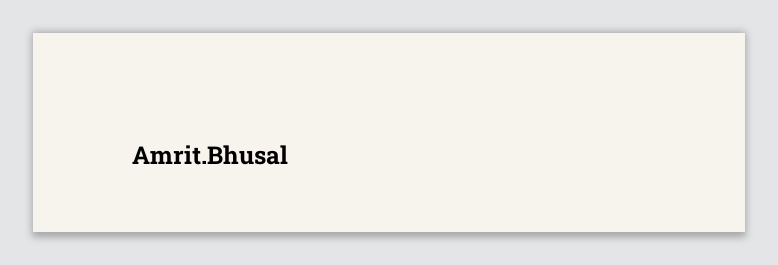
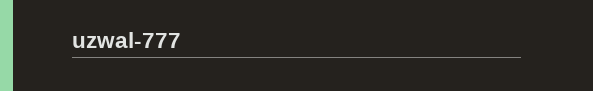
[132,145,288,165] Amrit.Bhusal -> [72,32,181,48] uzwal-777

